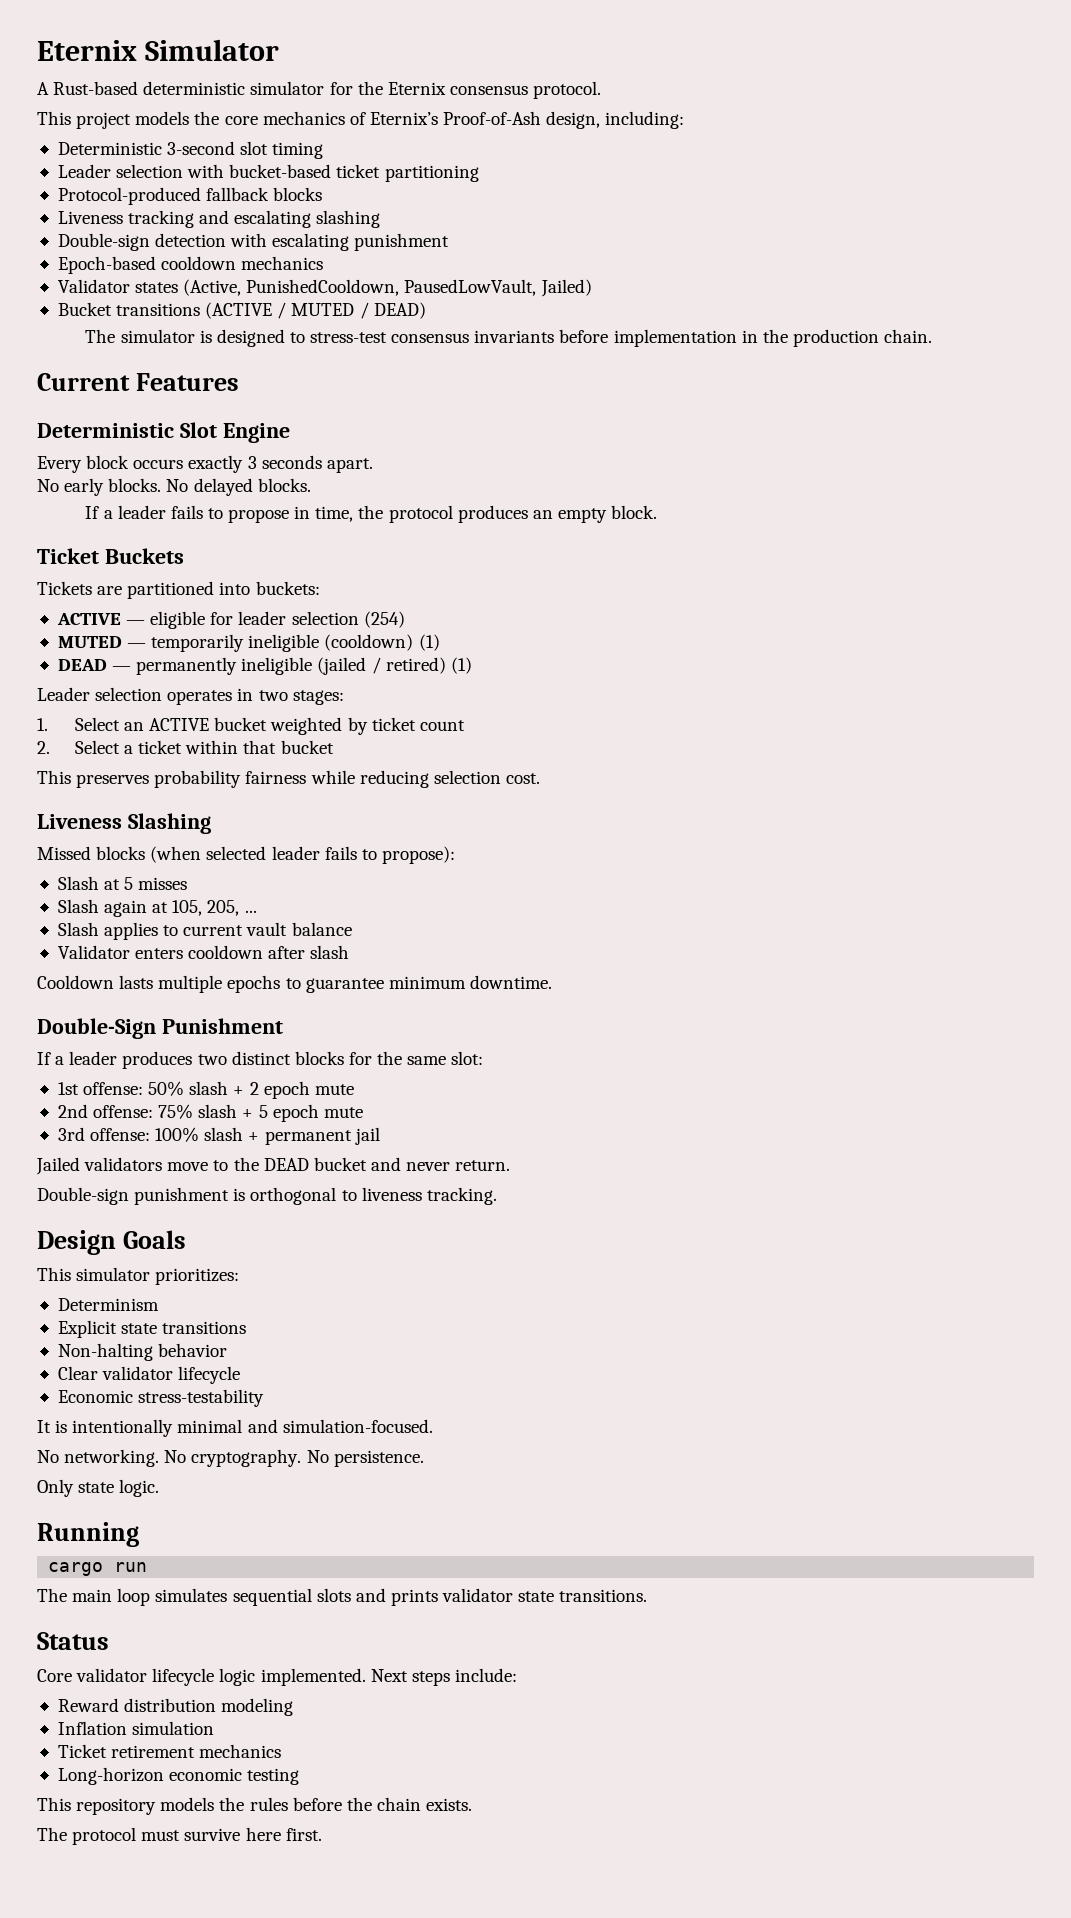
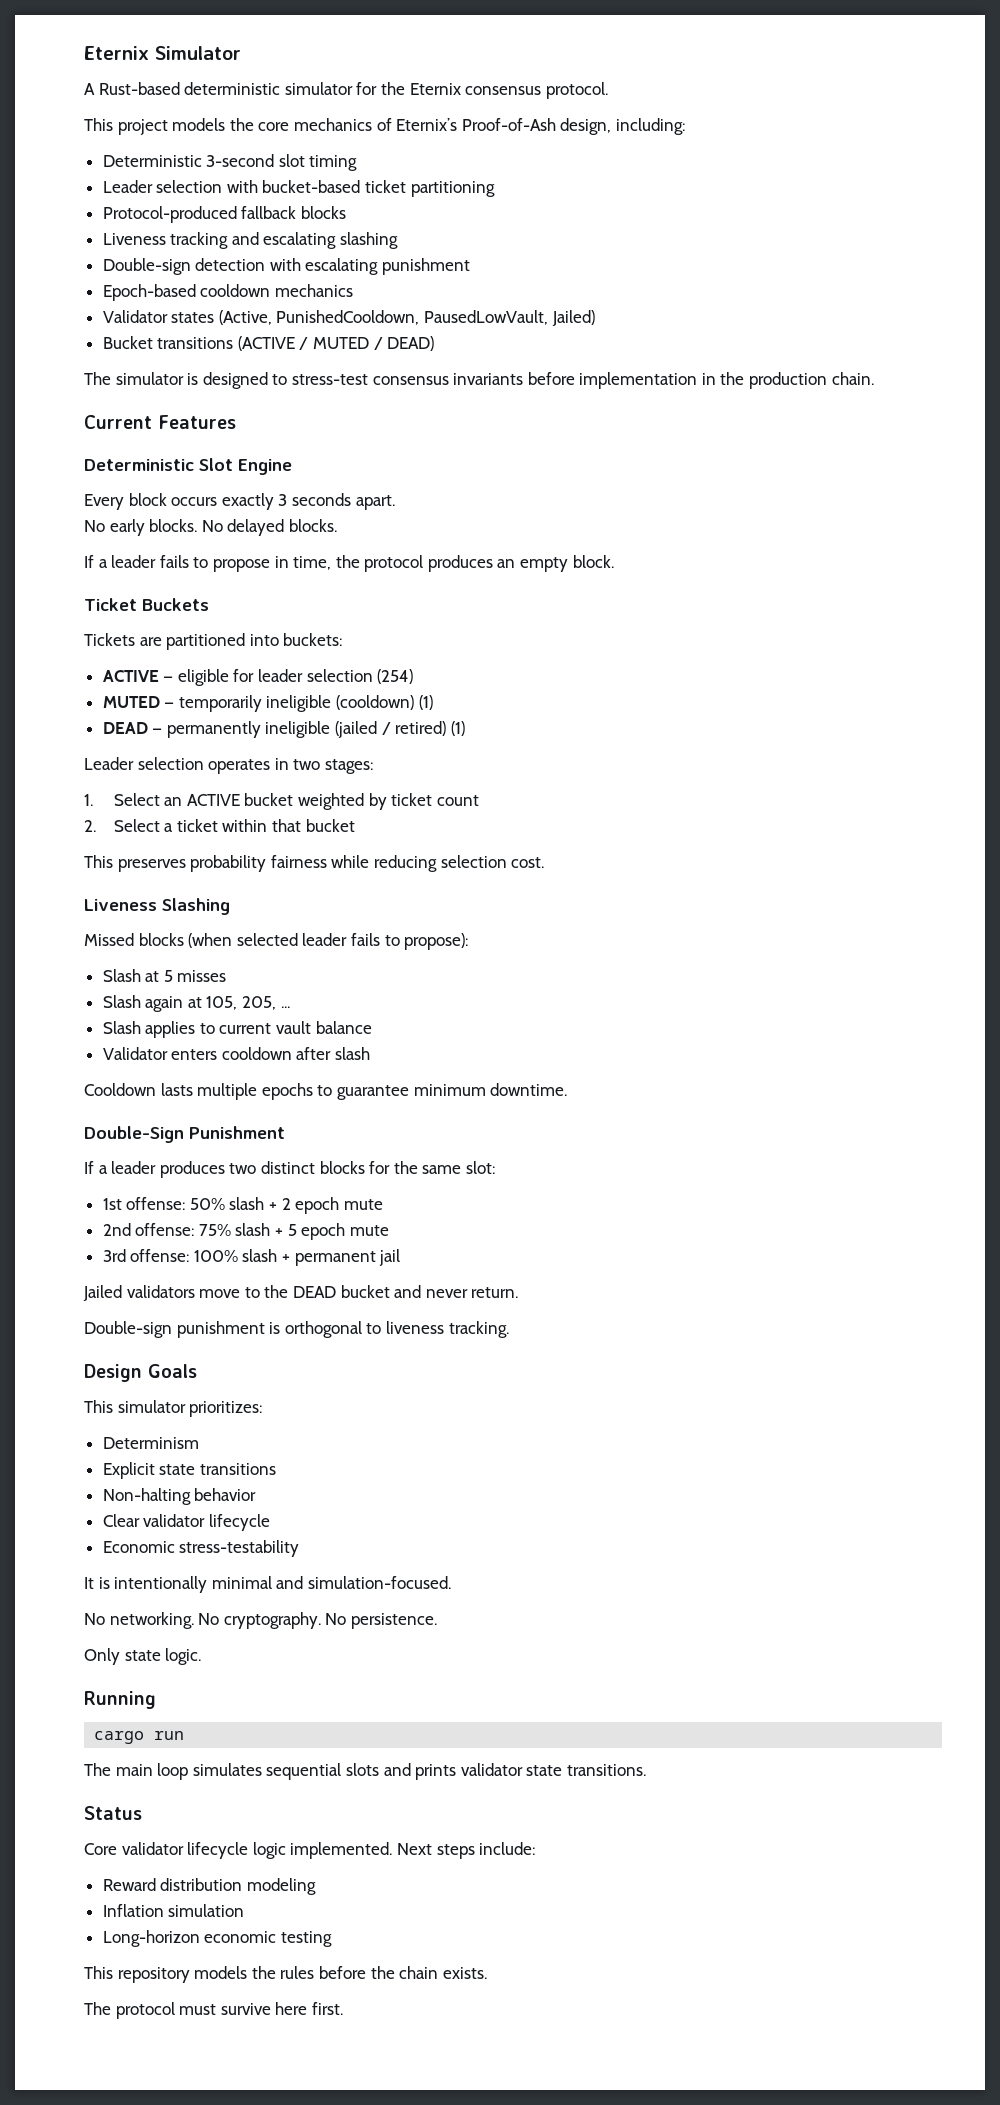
[57,1744,282,1758] // Ticket retirement mechanics -> (245, 1910) none

